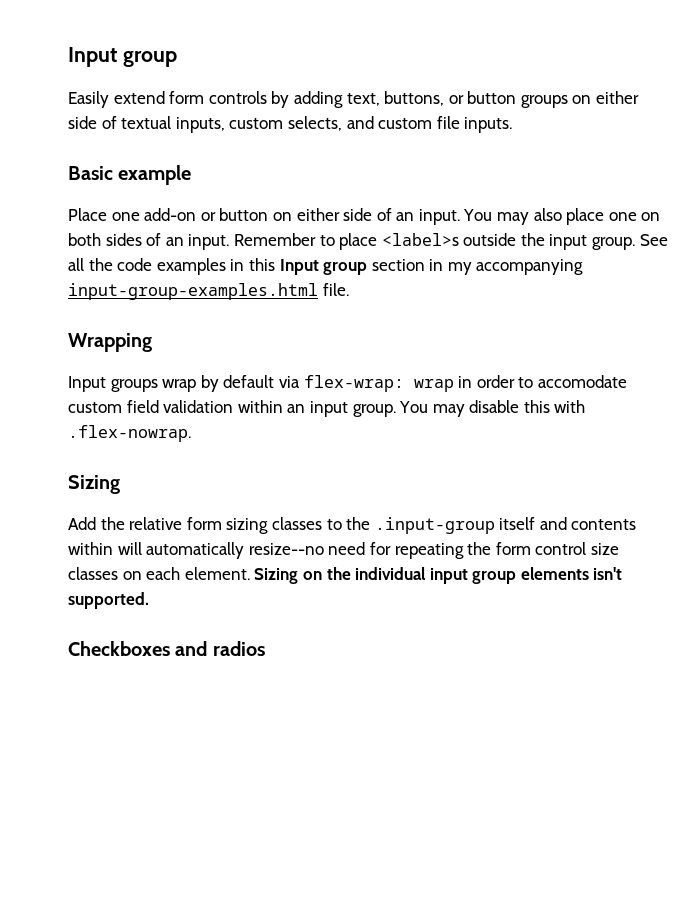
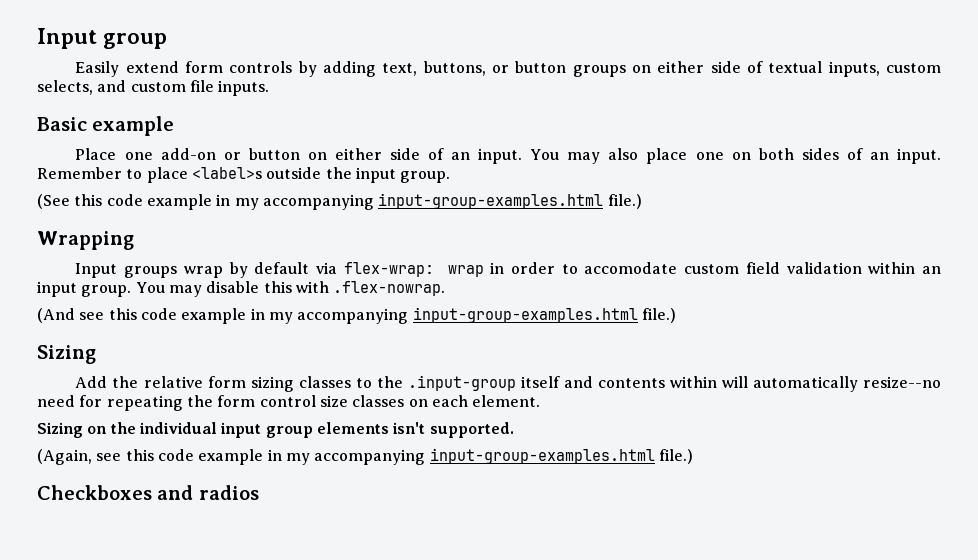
[639,234,668,246] [68,258,584,275] [68,283,349,300] See all the code examples in this Input group section in my accompanying input-group-examples.html file. -> [37,193,642,210] // (See this code example in my accompanying input-group-examples.html file.)
(191, 433) none -> [37,307,676,324] // (And see this code example in my accompanying input-group-examples.html file.)
(250, 573) none -> (541, 401) //
(149, 600) none -> [37,448,693,465] // (Again, see this code example in my accompanying input-group-examples.html file.)

